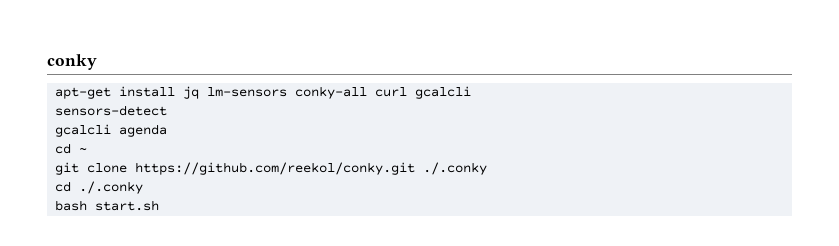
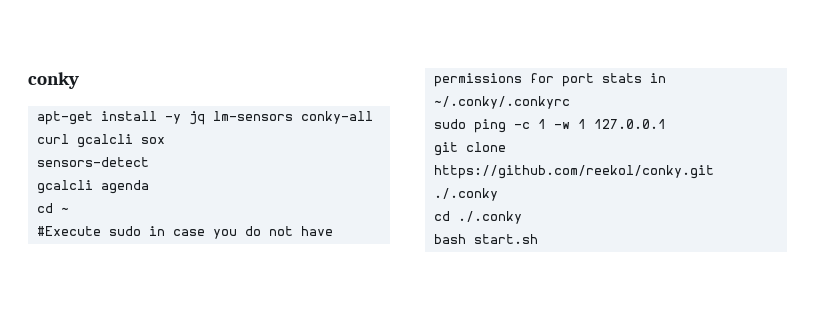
(175, 91) none -> [164,114,181,124] -y
(471, 92) none -> [140,137,165,144] sox
(87, 150) none -> [36,226,333,239] [433,73,666,87] [433,96,570,109] [433,119,666,133] // #Execute sudo in case you do not have permissions for port stats in ~/.conky/.conkyrc // sudo ping -c 1 -w 1 127.0.0.1

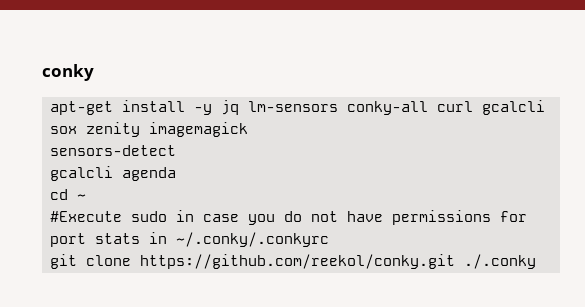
(165, 140) none -> [86,122,249,137] zenity imagemagick
[433,119,666,133] // sudo ping -c 1 -w 1 127.0.0.1 -> (330, 239) none
[433,211,522,224] [433,234,538,244] // cd ./.conky // bash start.sh -> (537, 261) none

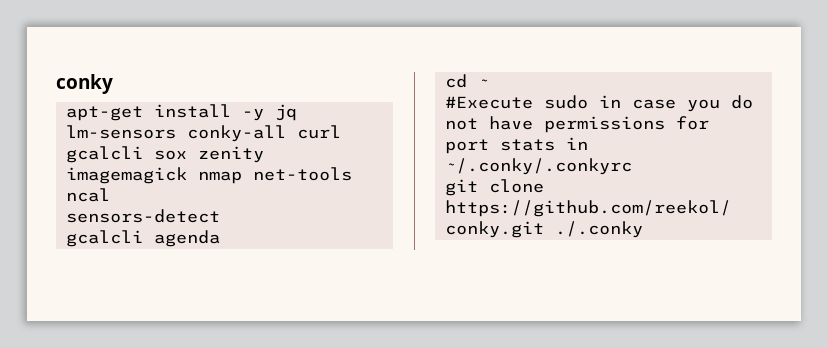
(249, 129) none -> [197,167,352,184] [65,188,110,202] nmap net-tools ncal

